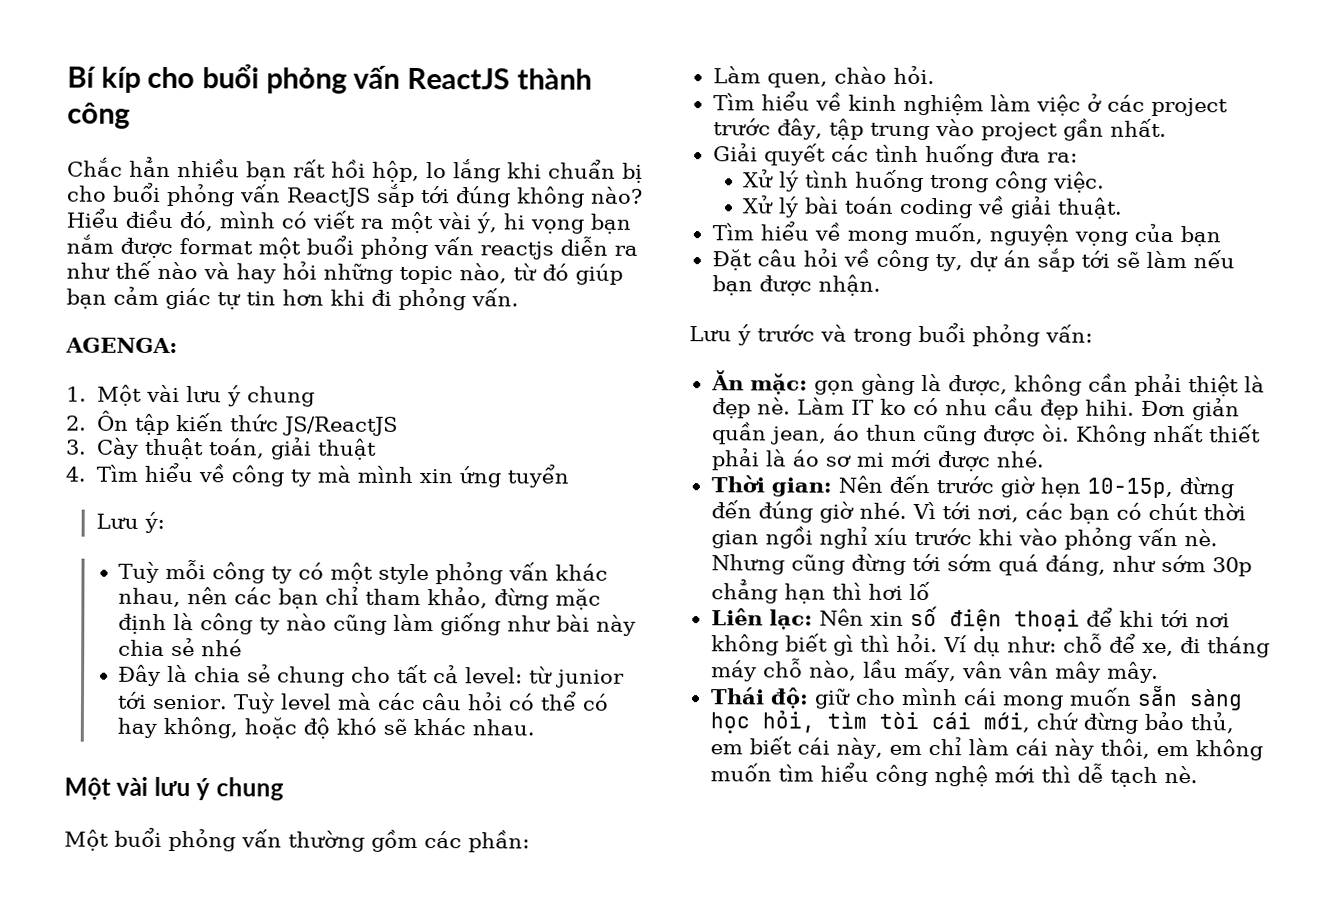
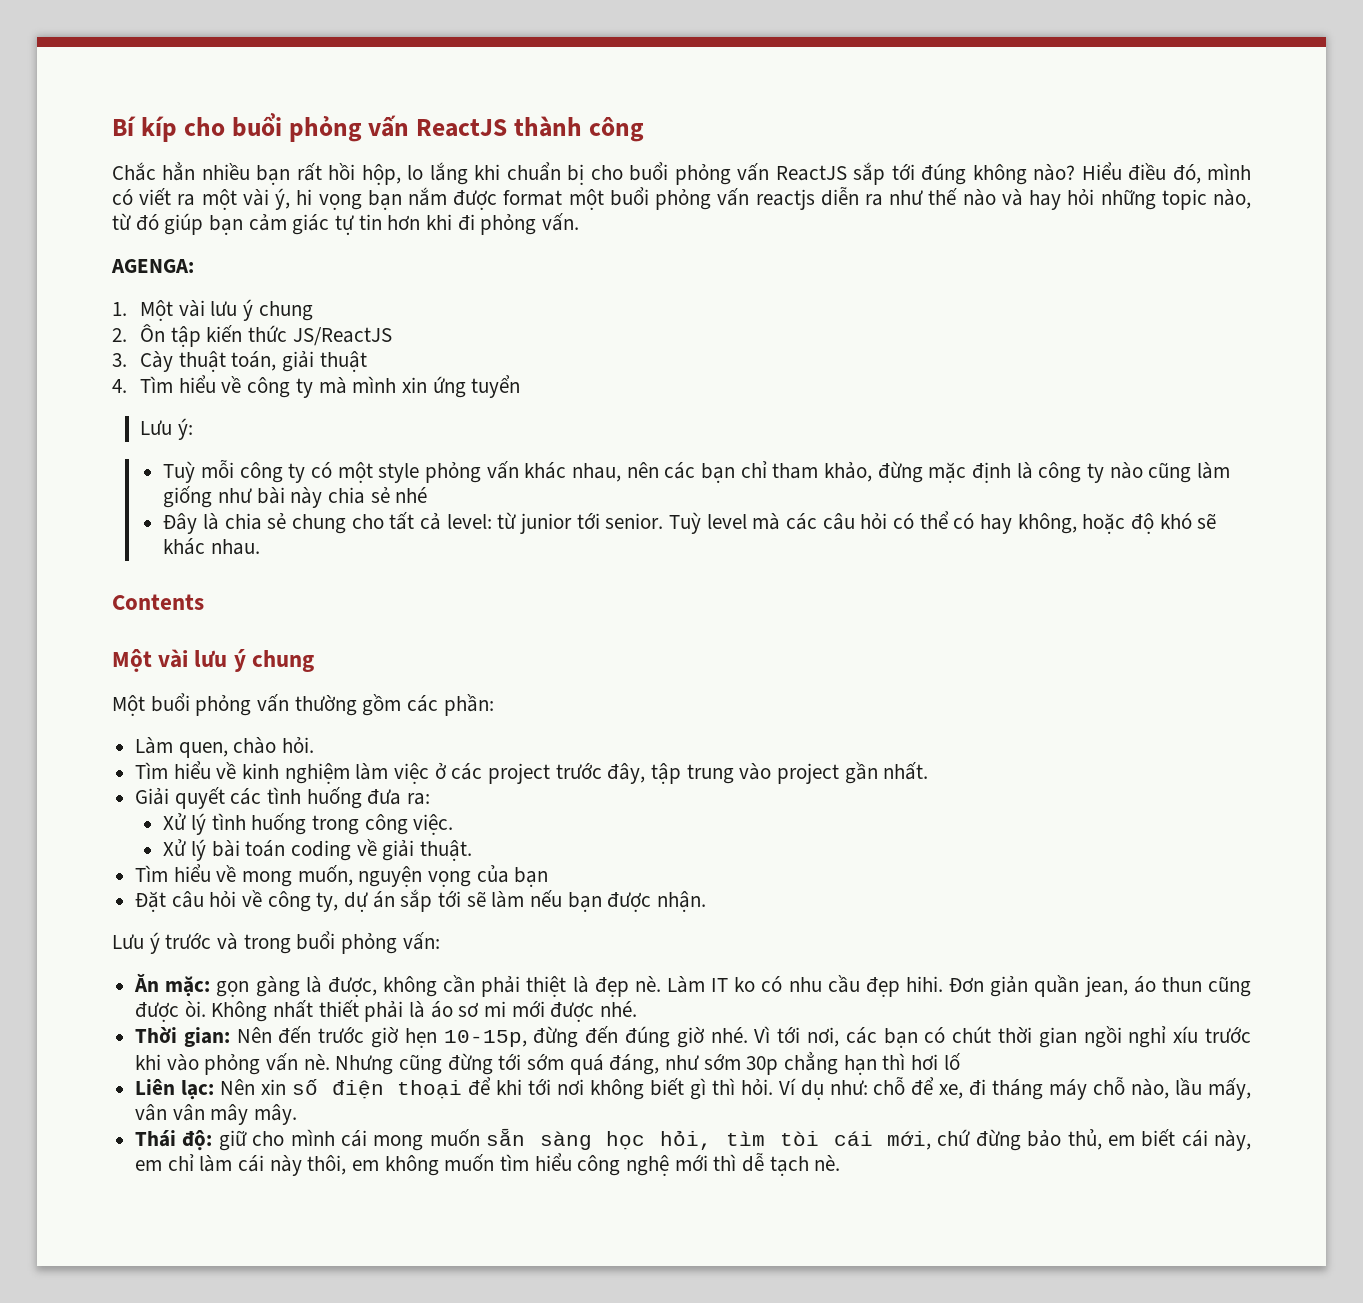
(536, 727) none -> [112,594,204,610] // Contents

